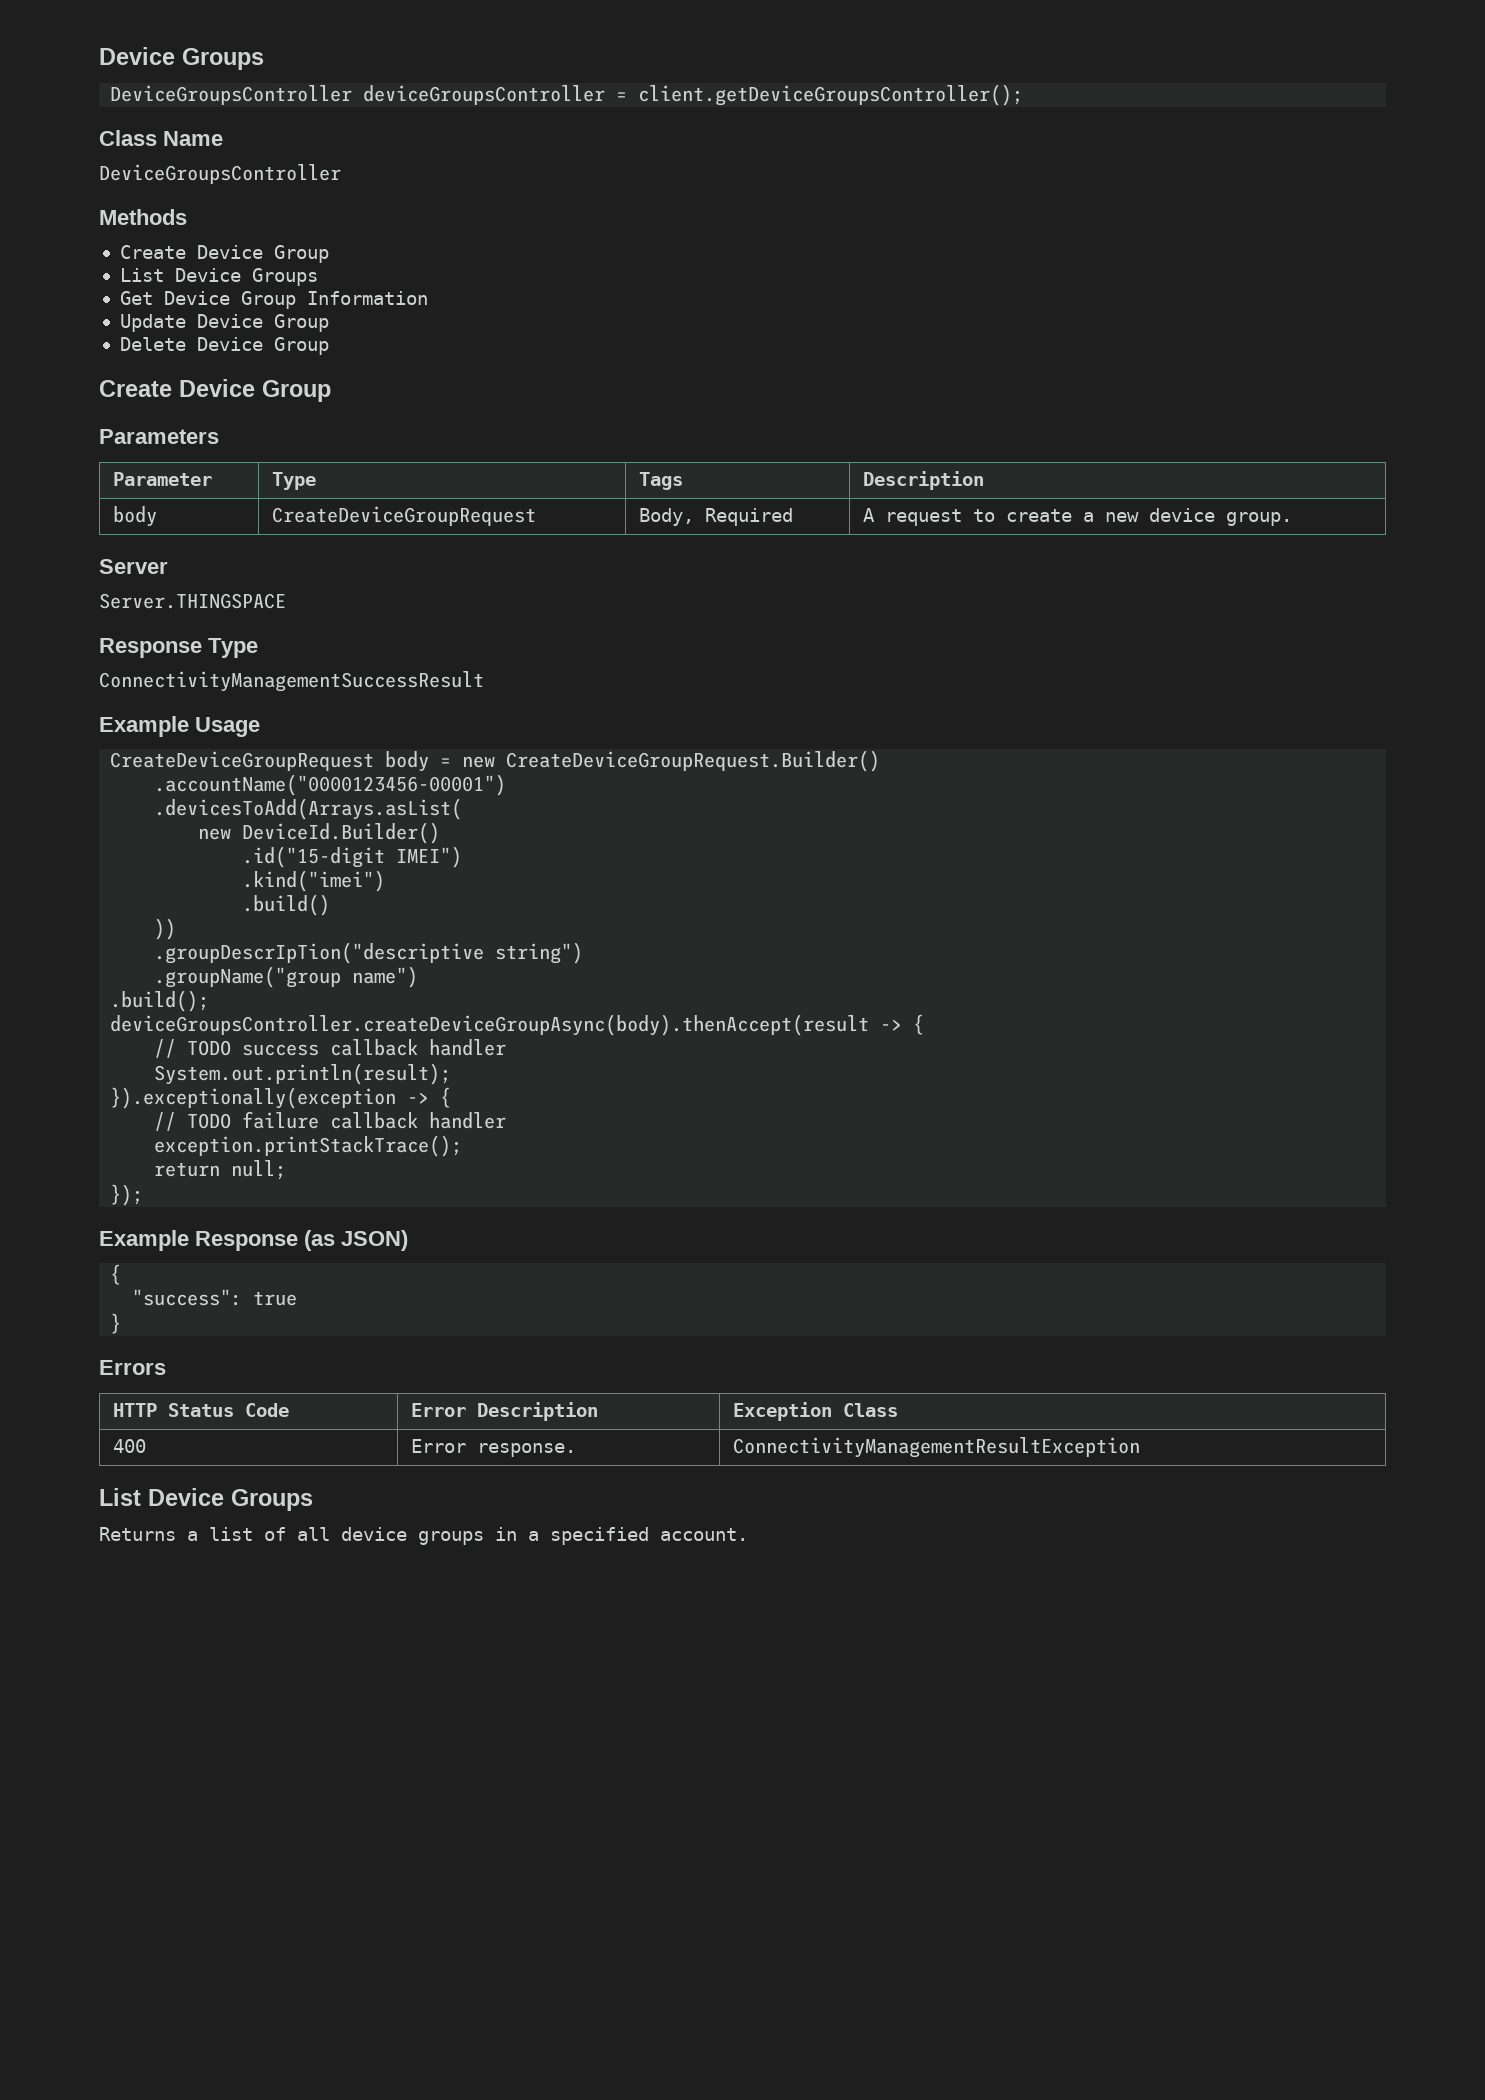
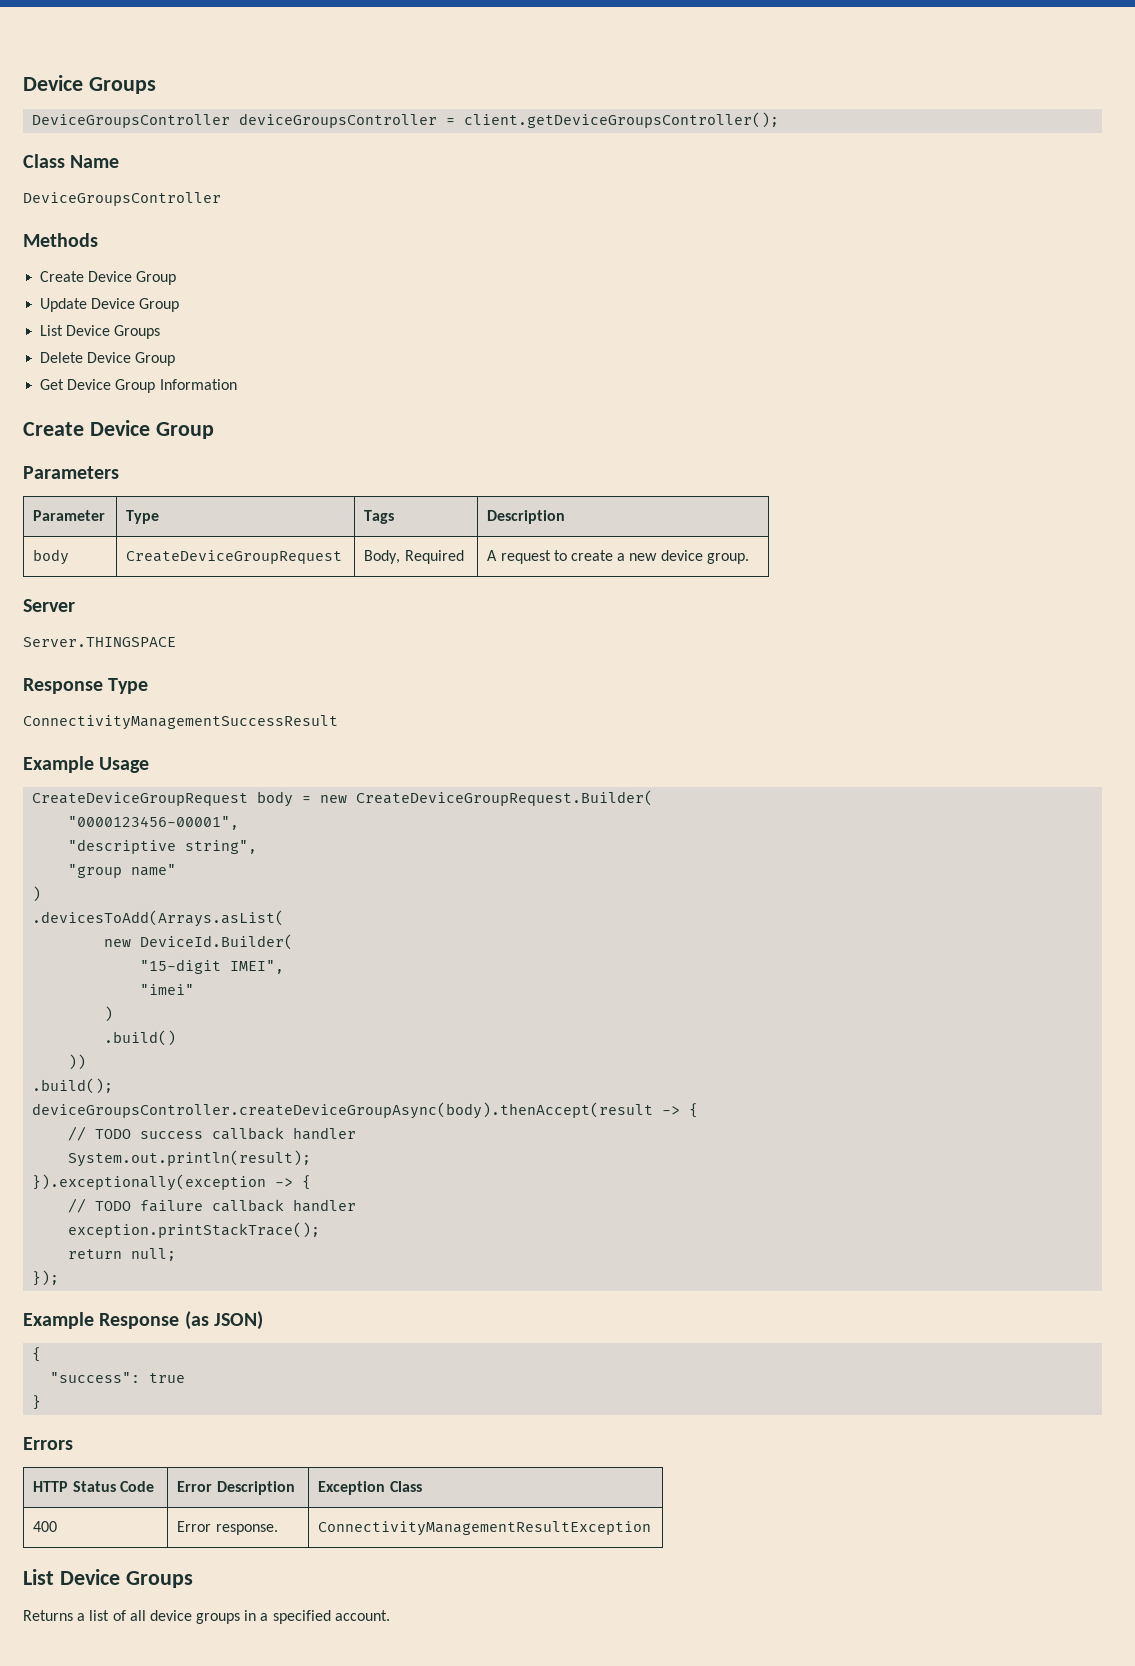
[119,268,318,286] // List Device Groups -> [40,298,180,312] [40,325,161,339] [40,352,176,366] // Update Device Group // List Device Groups // Delete Device Group
[119,314,329,332] [119,337,329,355] // Update Device Group // Delete Device Group -> (237, 384) none
[506,750,881,772] [154,774,507,796] [154,798,463,820] [198,822,441,844] [242,846,463,868] [242,870,386,892] [242,894,331,916] [154,918,177,940] [154,942,584,964] [154,966,419,988] CreateDeviceGroupRequest.Builder() // .accountName("0000123456-00001") // .devicesToAdd(Arrays.asList( // new DeviceId.Builder() // .id("15-digit IMEI") // .kind("imei") // .build() // )) // .groupDescrIpTion("descriptive string") // .groupName("group name") -> [356,790,654,806] [68,816,240,830] [68,839,258,854] [68,864,177,878] [32,886,42,902] [32,910,285,927] [104,934,294,950] [140,959,285,974] [140,984,195,995] [104,1006,114,1022] [104,1030,177,1046] [68,1054,87,1070] CreateDeviceGroupRequest.Builder( // "0000123456-00001", // "descriptive string", // "group name" // ) // .devicesToAdd(Arrays.asList( // new DeviceId.Builder( // "15-digit IMEI", // "imei" // ) // .build() // ))

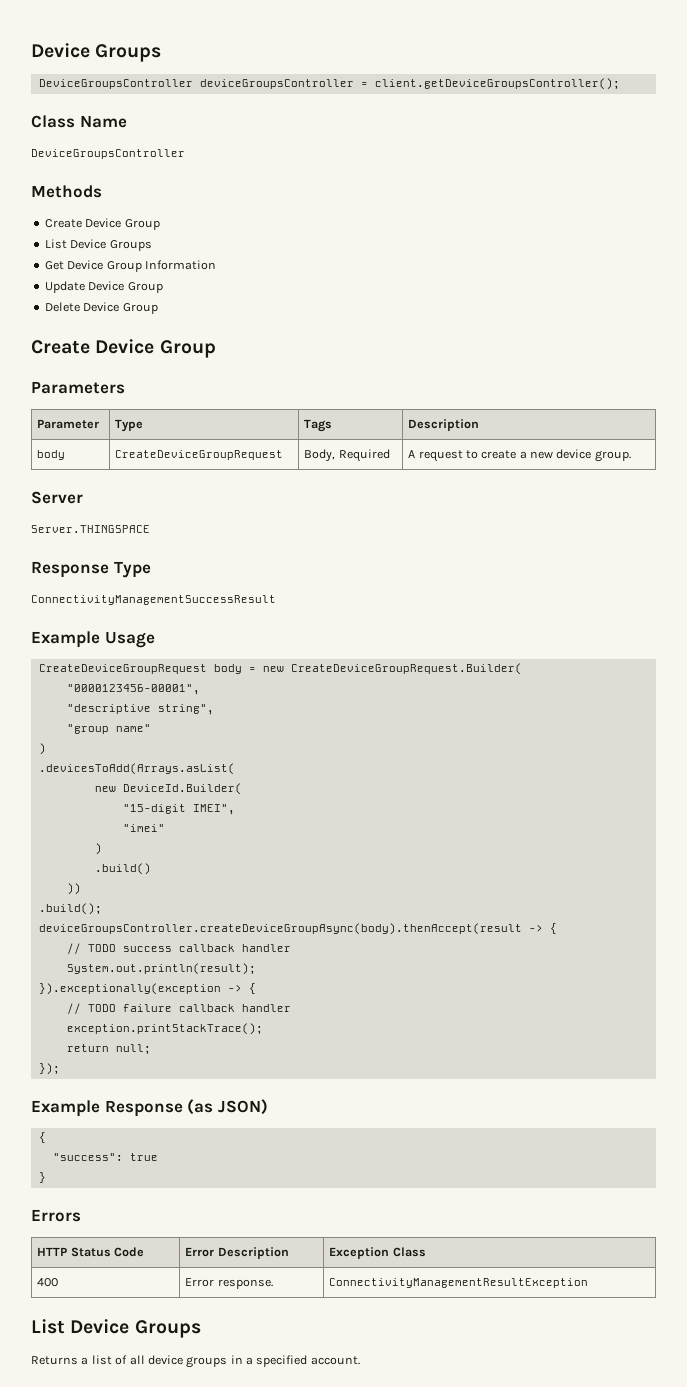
[40,298,180,312] [40,325,161,339] [40,352,176,366] // Update Device Group // List Device Groups // Delete Device Group -> [44,239,152,251] // List Device Groups
(237, 384) none -> [44,281,163,293] [44,302,158,314] // Update Device Group // Delete Device Group

